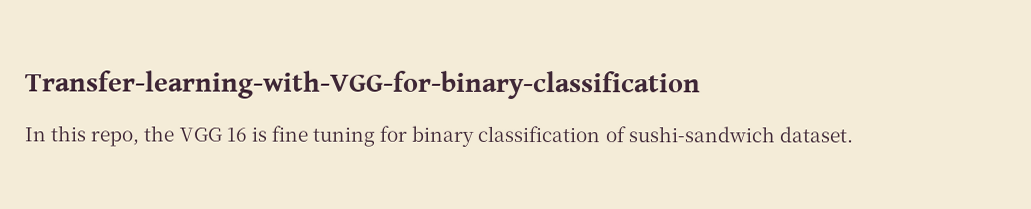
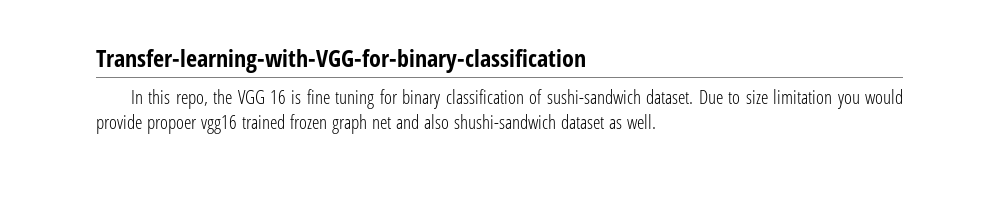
(853, 134) none -> [698,89,903,109] [96,114,656,134] Due to size limitation you would provide propoer vgg16 trained frozen graph net and also shushi-sandwich dataset as well.

